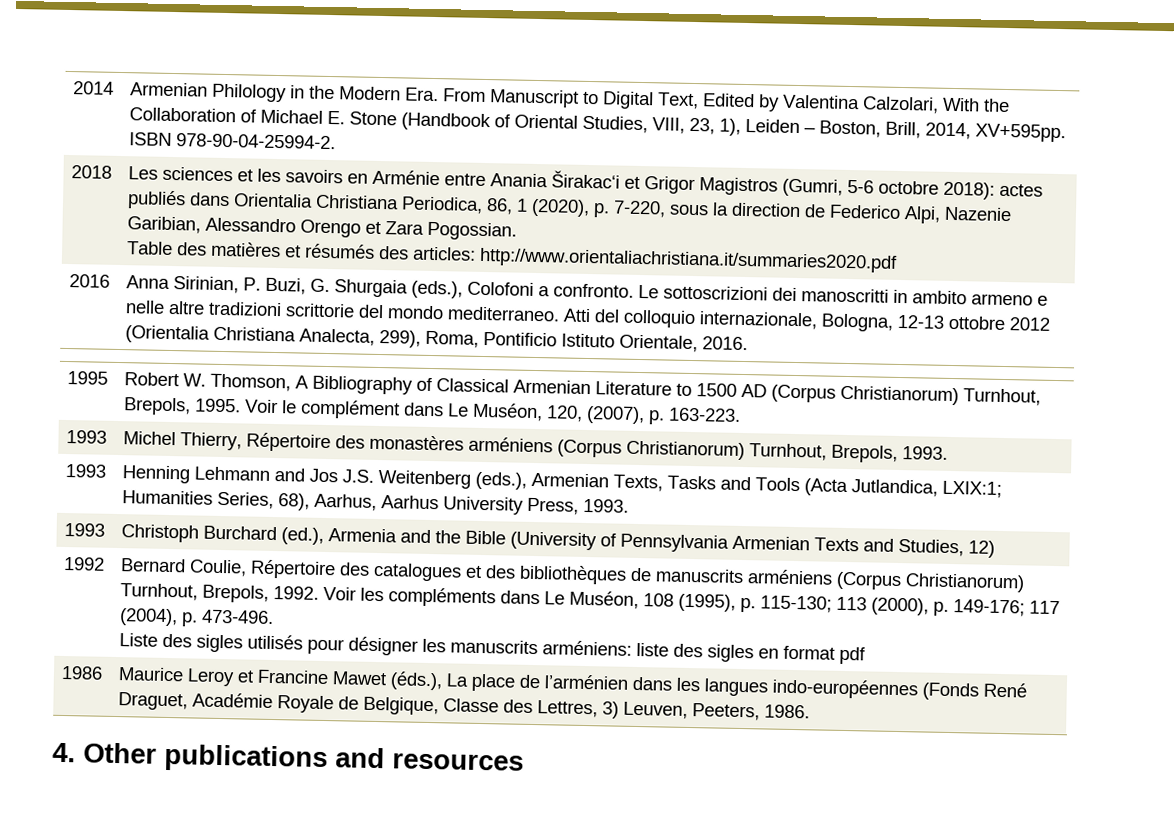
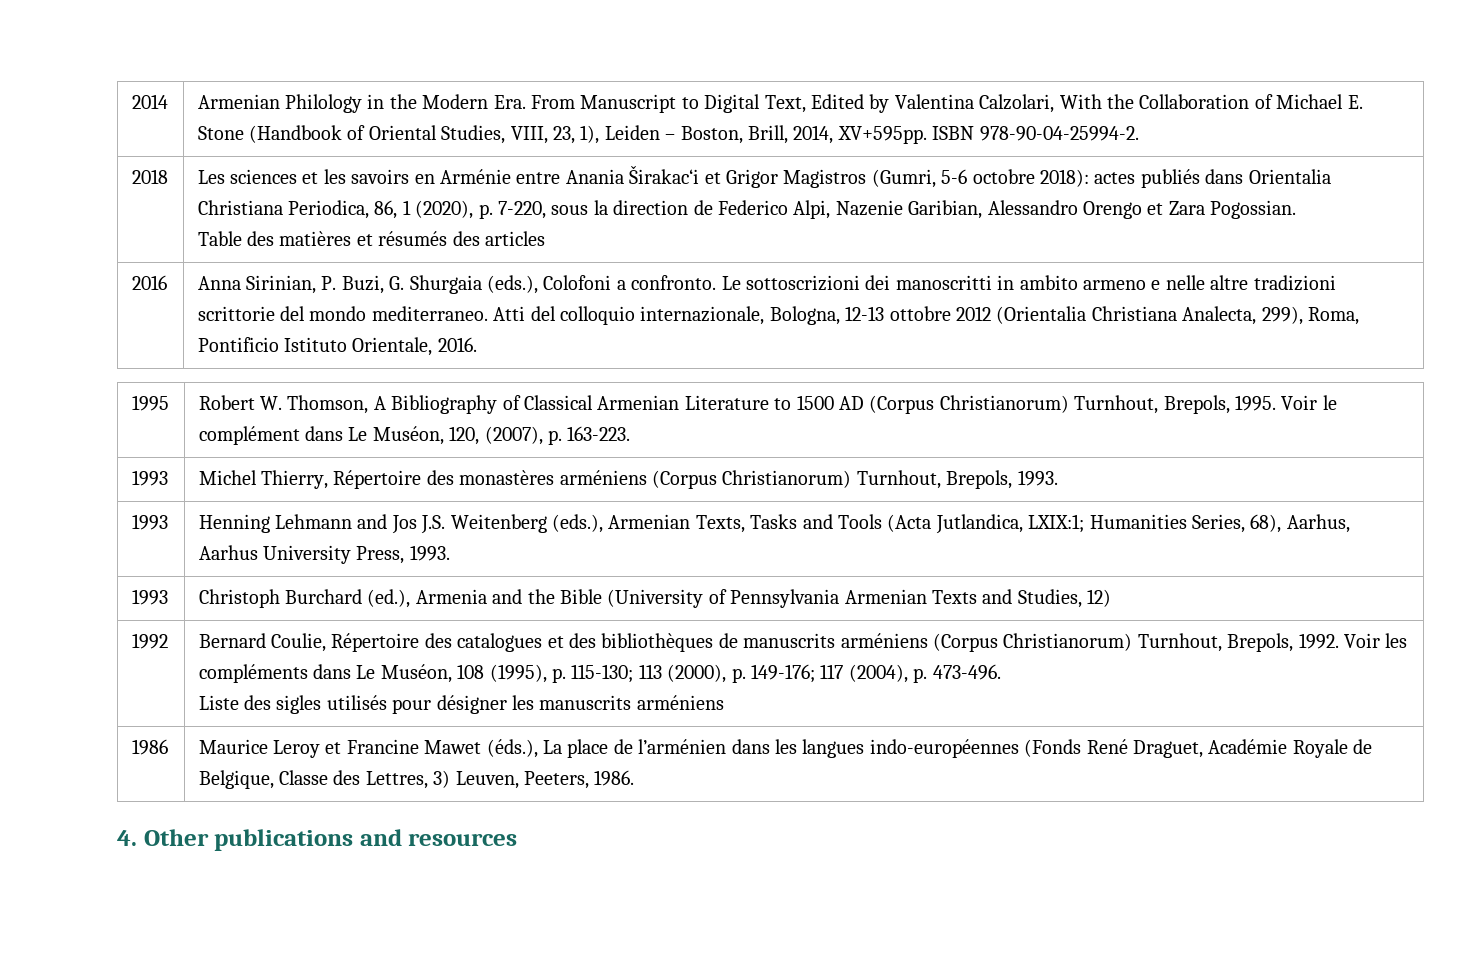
[412,246,899,273] articles: http://www.orientaliachristiana.it/summaries2020.pdf -> [485,231,546,246] articles
[542,640,867,665] arméniens: liste des sigles en format pdf -> [636,695,724,710] arméniens

